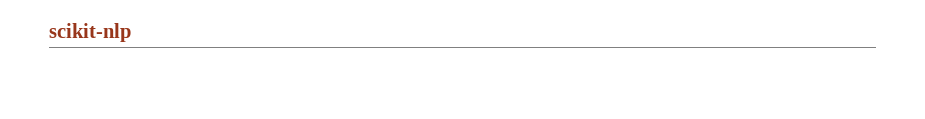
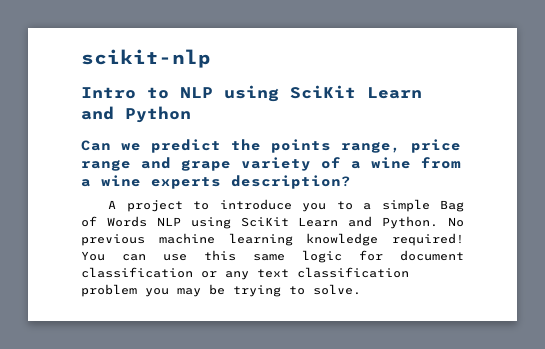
(131, 32) none -> [81,85,422,102] [81,106,191,123] [81,139,461,153] [81,157,461,171] [81,175,351,189] [107,199,464,212] [81,216,464,229] [81,233,464,246] [81,250,464,263] [81,267,409,280] [81,284,361,297] // Intro to NLP using SciKit Learn and Python // Can we predict the points range, price range and grape variety of a wine from a wine experts description? // A project to introduce you to a simple Bag of Words NLP using SciKit Learn and Python. No previous machine learning knowledge required! You can use this same logic for document classification or any text classification problem you may be trying to solve.

